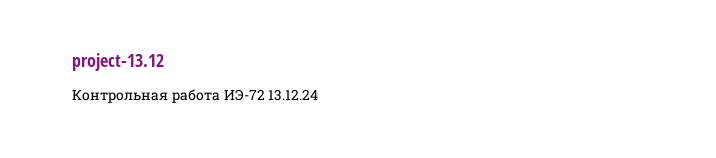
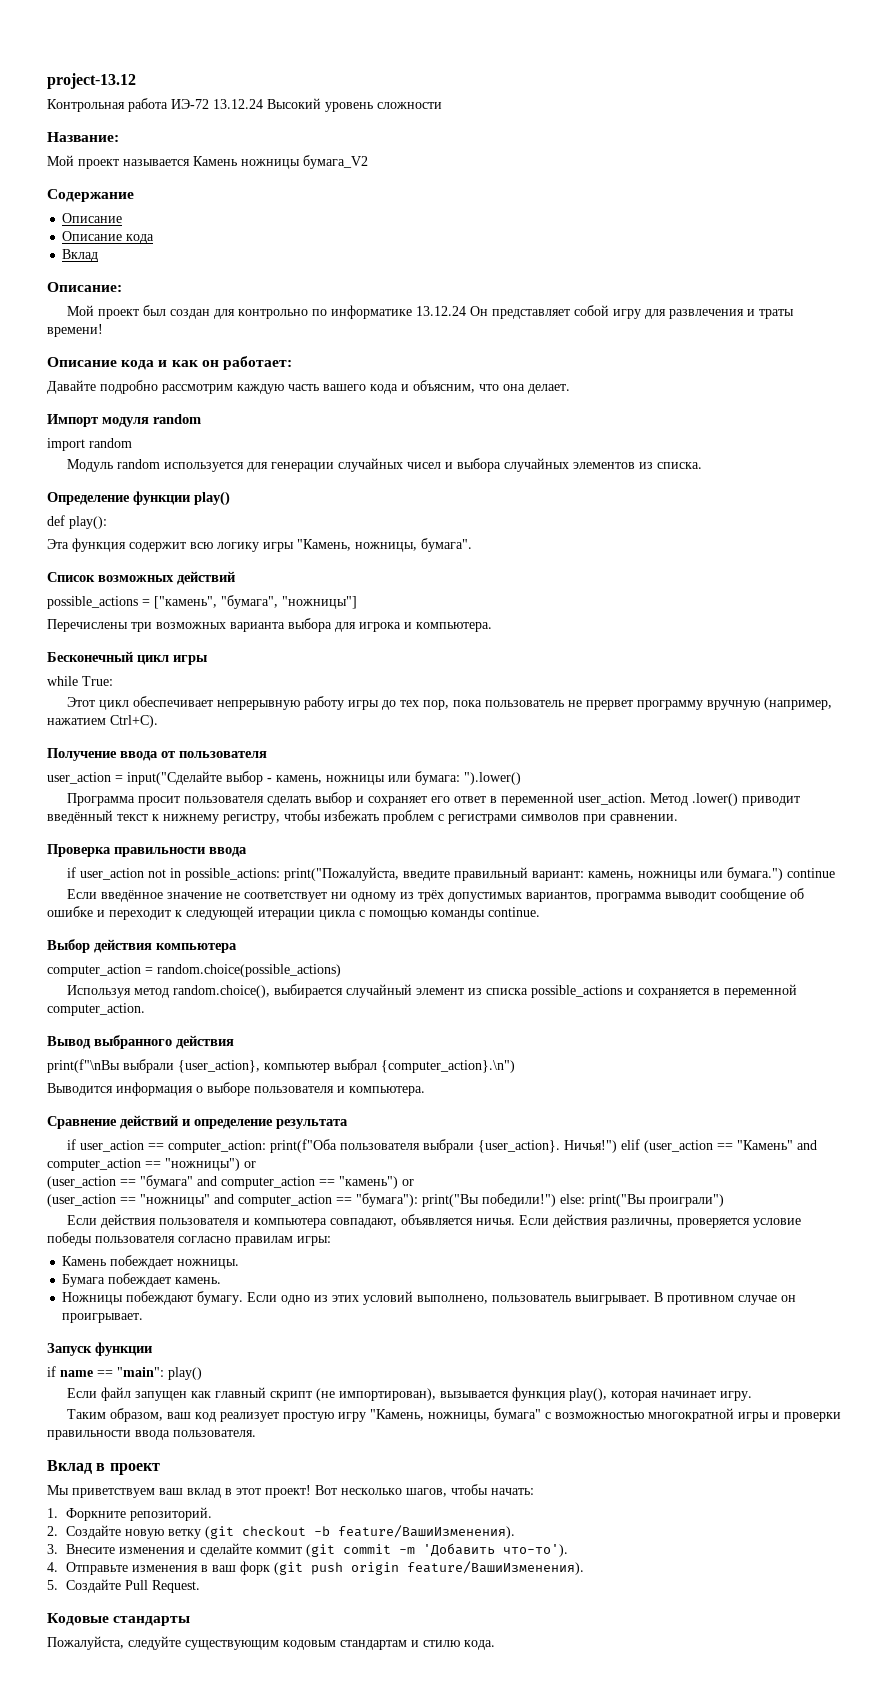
(319, 95) none -> [267,98,442,112] [47,132,119,142] [47,155,368,169] [47,189,134,202] [62,213,123,223] [62,231,155,244] [62,249,99,262] [47,282,122,292] [67,305,795,319] [47,324,103,337] [47,356,292,370] [47,380,570,394] [47,414,201,427] [47,438,132,451] [67,458,703,472] [47,491,230,506] [47,515,107,529] [47,538,472,552] [47,571,235,585] [47,595,357,609] [47,618,492,632] [47,651,207,665] [47,676,113,686] [67,696,833,710] [47,715,158,728] [47,748,267,761] [47,771,521,785] [67,792,801,806] [47,810,678,824] [47,844,247,857] [67,867,836,881] [67,888,805,902] [47,906,540,920] [47,939,237,953] [47,964,341,977] [67,984,798,998] [47,1003,145,1016] [47,1035,234,1049] [47,1059,515,1073] [47,1082,425,1096] [47,1115,348,1129] [67,1139,818,1153] [47,1158,256,1171] [47,1175,414,1189] [47,1193,724,1207] [67,1214,802,1228] [47,1232,331,1246] [62,1255,240,1269] [62,1273,222,1287] [62,1291,797,1305] [62,1313,144,1323] [47,1342,152,1356] [47,1366,202,1380] [67,1387,753,1401] [67,1408,842,1422] [47,1430,256,1440] [47,1460,160,1475] [47,1484,534,1498] [47,1507,212,1521] [47,1525,515,1539] [47,1543,568,1557] [47,1561,584,1575] [47,1579,200,1593] [47,1613,191,1626] [47,1636,495,1650] Высокий уровень сложности // Название: // Мой проект называется Камень ножницы бумага_V2 // Содержание // Описание // Описание кода // Вклад // Описание: // Мой проект был создан для контрольно по информатике 13.12.24 Он представляет собой игру для развлечения и траты времени! // Описание кода и как он работает: // Давайте подробно рассмотрим каждую часть вашего кода и объясним, что она делает. // Импорт модуля random // import random // Модуль random используется для генерации случайных чисел и выбора случайных элементов из списка. // Определение функции play() // def play(): // Эта функция содержит всю логику игры "Камень, ножницы, бумага". // Список возможных действий // possible_actions = ["камень", "бумага", "ножницы"] // Перечислены три возможных варианта выбора для игрока и компьютера. // Бесконечный цикл игры // while True: // Этот цикл обеспечивает непрерывную работу игры до тех пор, пока пользователь не прервет программу вручную (например, нажатием Ctrl+C). // Получение ввода от пользователя // user_action = input("Сделайте выбор - камень, ножницы или бумага: ").lower() // Программа просит пользователя сделать выбор и сохраняет его ответ в переменной user_action. Метод .lower() приводит введённый текст к нижнему регистру, чтобы избежать проблем с регистрами символов при сравнении. // Проверка правильности ввода // if user_action not in possible_actions: print("Пожалуйста, введите правильный вариант: камень, ножницы или бумага.") continue // Если введённое значение не соответствует ни одному из трёх допустимых вариантов, программа выводит сообщение об ошибке и переходит к следующей итерации цикла с помощью команды continue. // Выбор действия компьютера // computer_action = random.choice(possible_actions) // Используя метод random.choice(), выбирается случайный элемент из списка possible_actions и сохраняется в переменной computer_action. // Вывод выбранного действия // print(f"\nВы выбрали {user_action}, компьютер выбрал {computer_action}.\n") // Выводится информация о выборе пользователя и компьютера. // Сравнение действий и определение результата // if user_action == computer_action: print(f"Оба пользователя выбрали {user_action}. Ничья!") elif (user_action == "Камень" and computer_action == "ножницы") or // (user_action == "бумага" and computer_action == "камень") or // (user_action == "ножницы" and computer_action == "бумага"): print("Вы победили!") else: print("Вы проиграли") // Если действия пользователя и компьютера совпадают, объявляется ничья. Если действия различны, проверяется условие победы пользователя согласно правилам игры: // Камень побеждает ножницы. // Бумага побеждает камень. // Ножницы побеждают бумагу. Если одно из этих условий выполнено, пользователь выигрывает. В противном случае он проигрывает. // Запуск функции // if name == "main": play() // Если файл запущен как главный скрипт (не импортирован), вызывается функция play(), которая начинает игру. // Таким образом, ваш код реализует простую игру "Камень, ножницы, бумага" с возможностью многократной игры и проверки правильности ввода пользователя. // Вклад в проект // Мы приветствуем ваш вклад в этот проект! Вот несколько шагов, чтобы начать: // 1. Форкните репозиторий. // 2. Создайте новую ветку (git checkout -b feature/ВашиИзменения). // 3. Внесите изменения и сделайте коммит (git commit -m 'Добавить что-то'). // 4. Отправьте изменения в ваш форк (git push origin feature/ВашиИзменения). // 5. Создайте Pull Request. // Кодовые стандарты // Пожалуйста, следуйте существующим кодовым стандартам и стилю кода.

